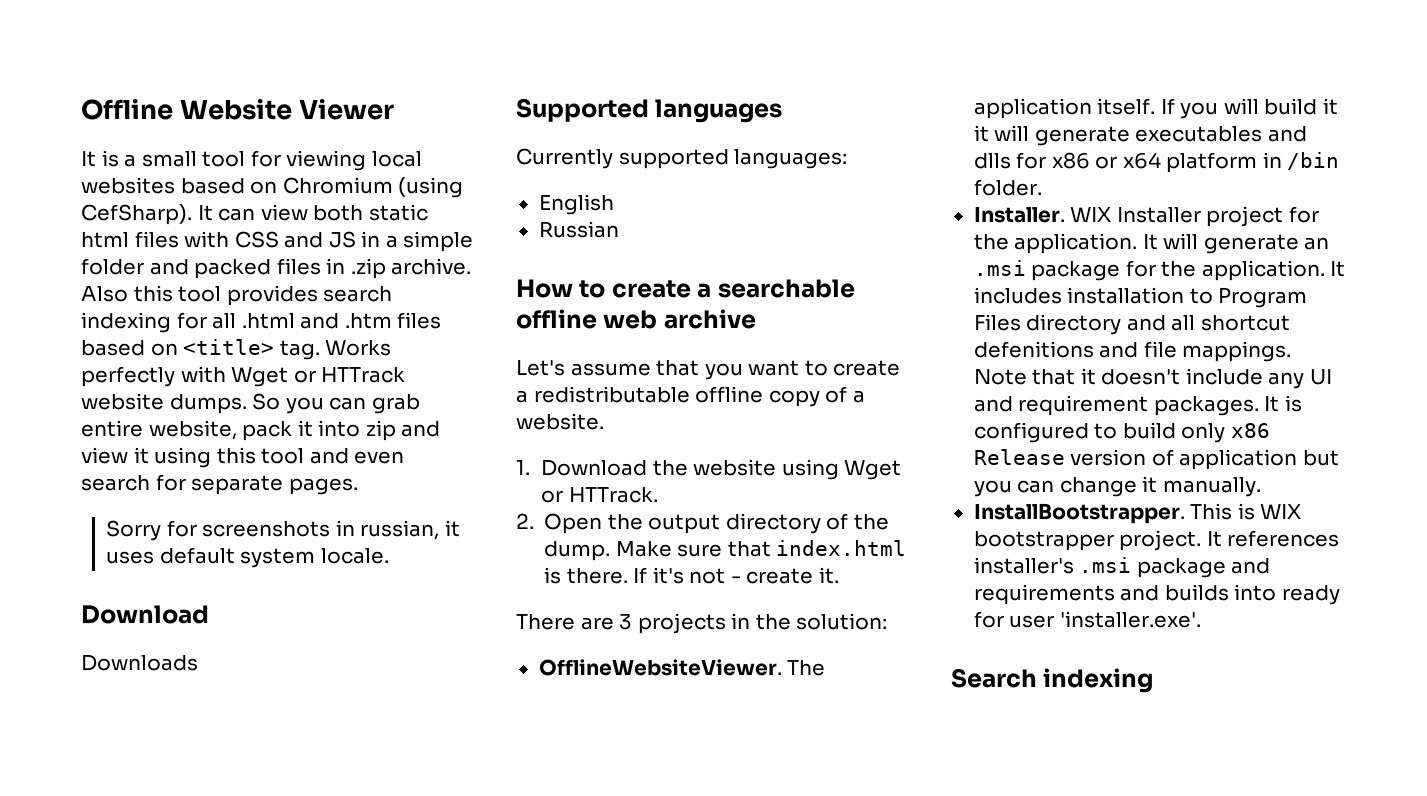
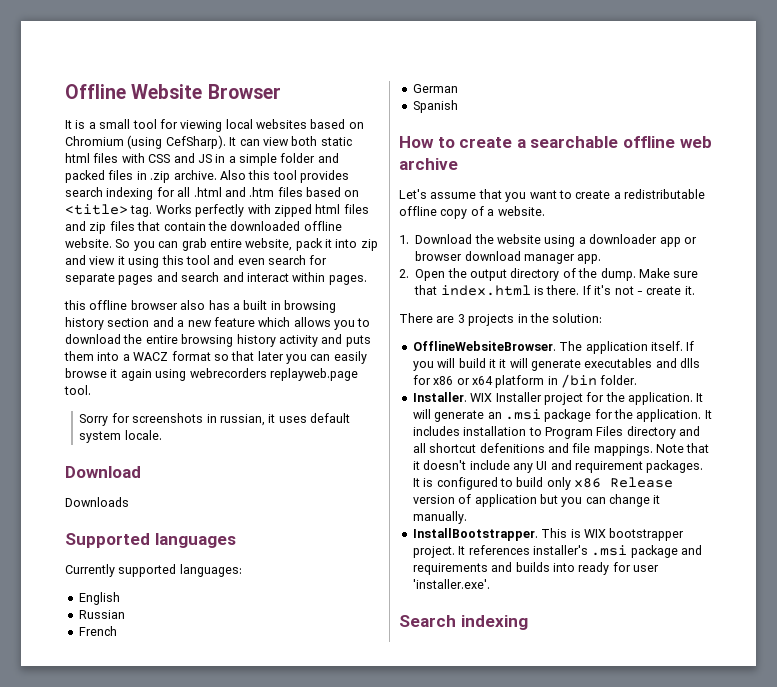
[299,99,395,120] Viewer -> [207,84,281,99] Browser
[231,367,406,387] [81,393,247,414] Wget or HTTrack website dumps. -> [273,204,369,217] [65,221,342,234] [65,238,112,248] zipped html files and zip files that contain the downloaded offline website.
[288,478,358,495] pages. -> [118,272,367,285] [64,300,336,313] [65,317,371,330] [65,334,371,347] [64,351,367,364] [65,368,358,381] [64,385,91,395] pages and search and interact within pages. // this offline browser also has a built in browsing history section and a new feature which allows you to download the entire browsing history activity and puts them into a WACZ format so that later you can easily browse it again using webrecorders replayweb.page tool.
(619, 229) none -> [78,626,117,636] [412,84,458,93] [412,100,458,113] // French // German // Spanish
[844,460,902,480] [540,487,658,503] Wget or HTTrack. -> [578,234,697,247] [415,251,602,264] a downloader app or browser download manager app.
[538,659,782,676] OfflineWebsiteViewer. -> [412,341,556,351] OfflineWebsiteBrowser.

